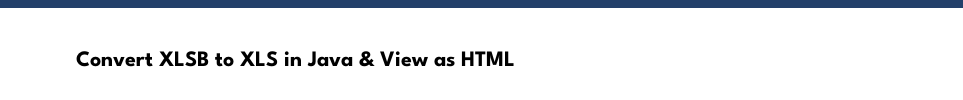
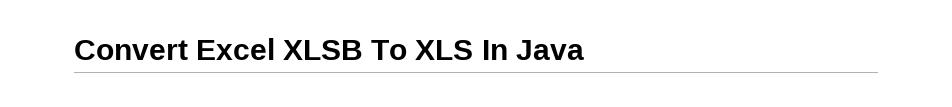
[159,51,515,67] XLSB to XLS in Java & View as HTML -> [196,38,584,60] Excel XLSB To XLS In Java

